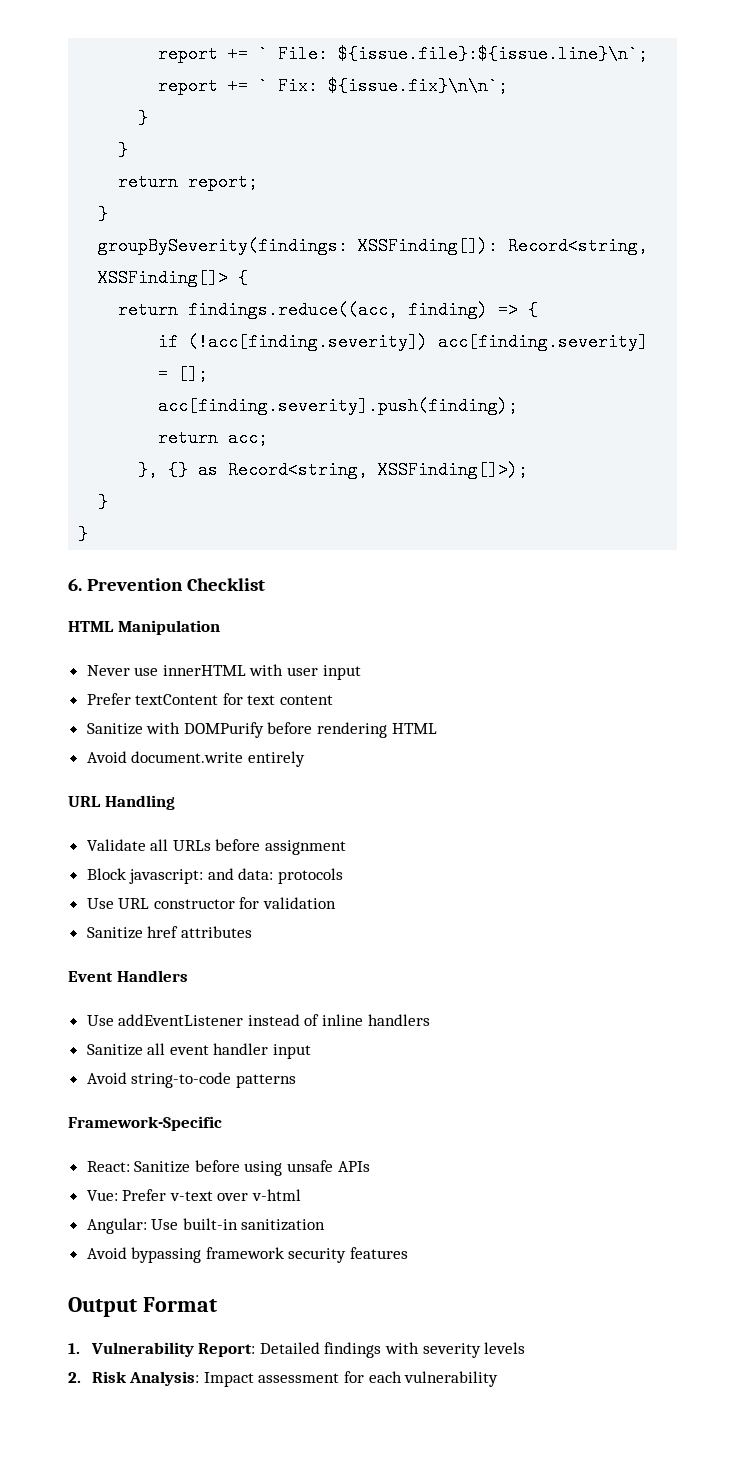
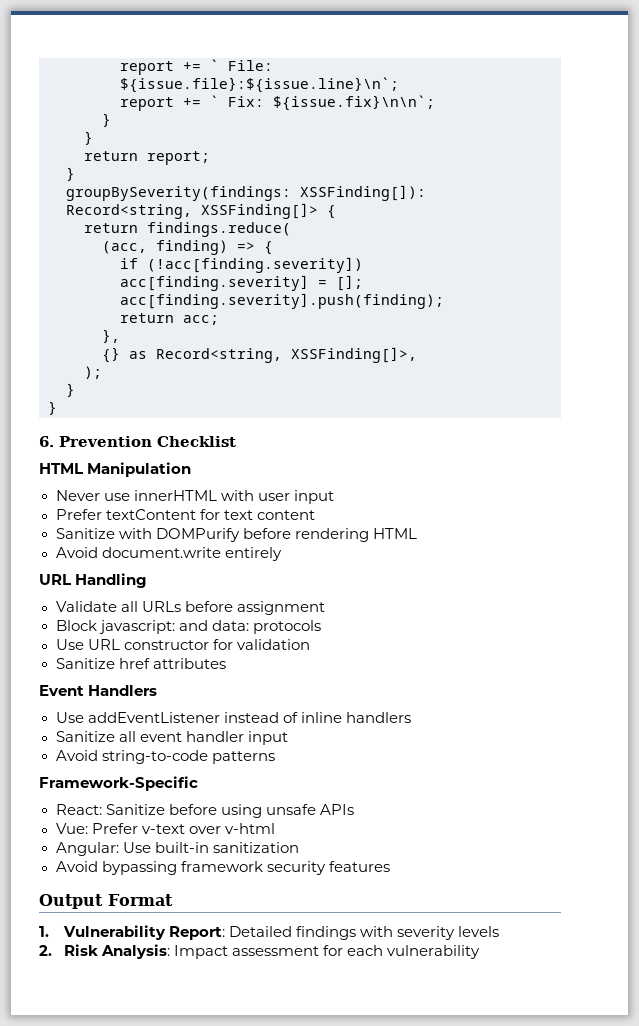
[188,301,399,319] findings.reduce((acc, -> [147,222,291,237] [102,241,147,254] findings.reduce( // (acc,
(159, 470) none -> (120, 336) //
[378,461,529,479] XSSFinding[]>); -> [291,347,417,363] [84,366,102,379] XSSFinding[]>, // );

